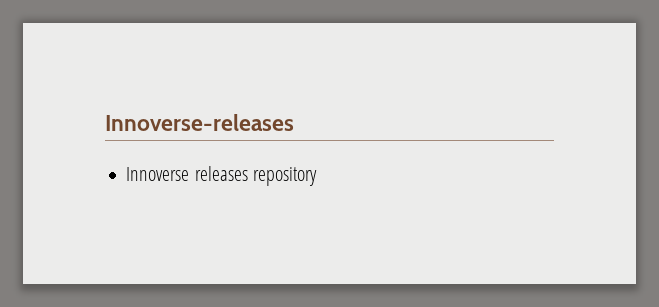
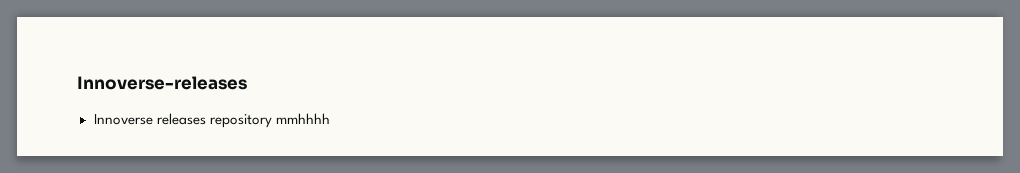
(317, 176) none -> [275,113,330,124] mmhhhh

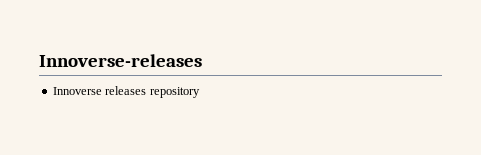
[275,113,330,124] mmhhhh -> (200, 92) none

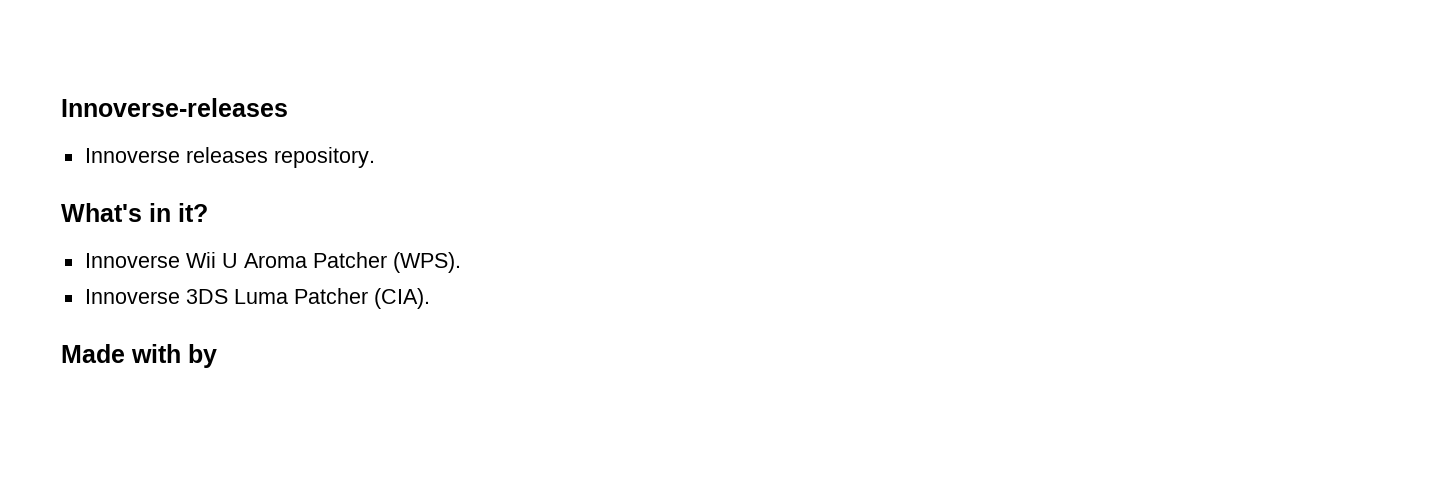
[149,87,200,98] repository -> [273,147,375,168] [61,203,208,222] [84,252,461,273] [84,288,430,309] [61,344,217,368] repository. // What's in it? // Innoverse Wii U Aroma Patcher (WPS). // Innoverse 3DS Luma Patcher (CIA). // Made with by

